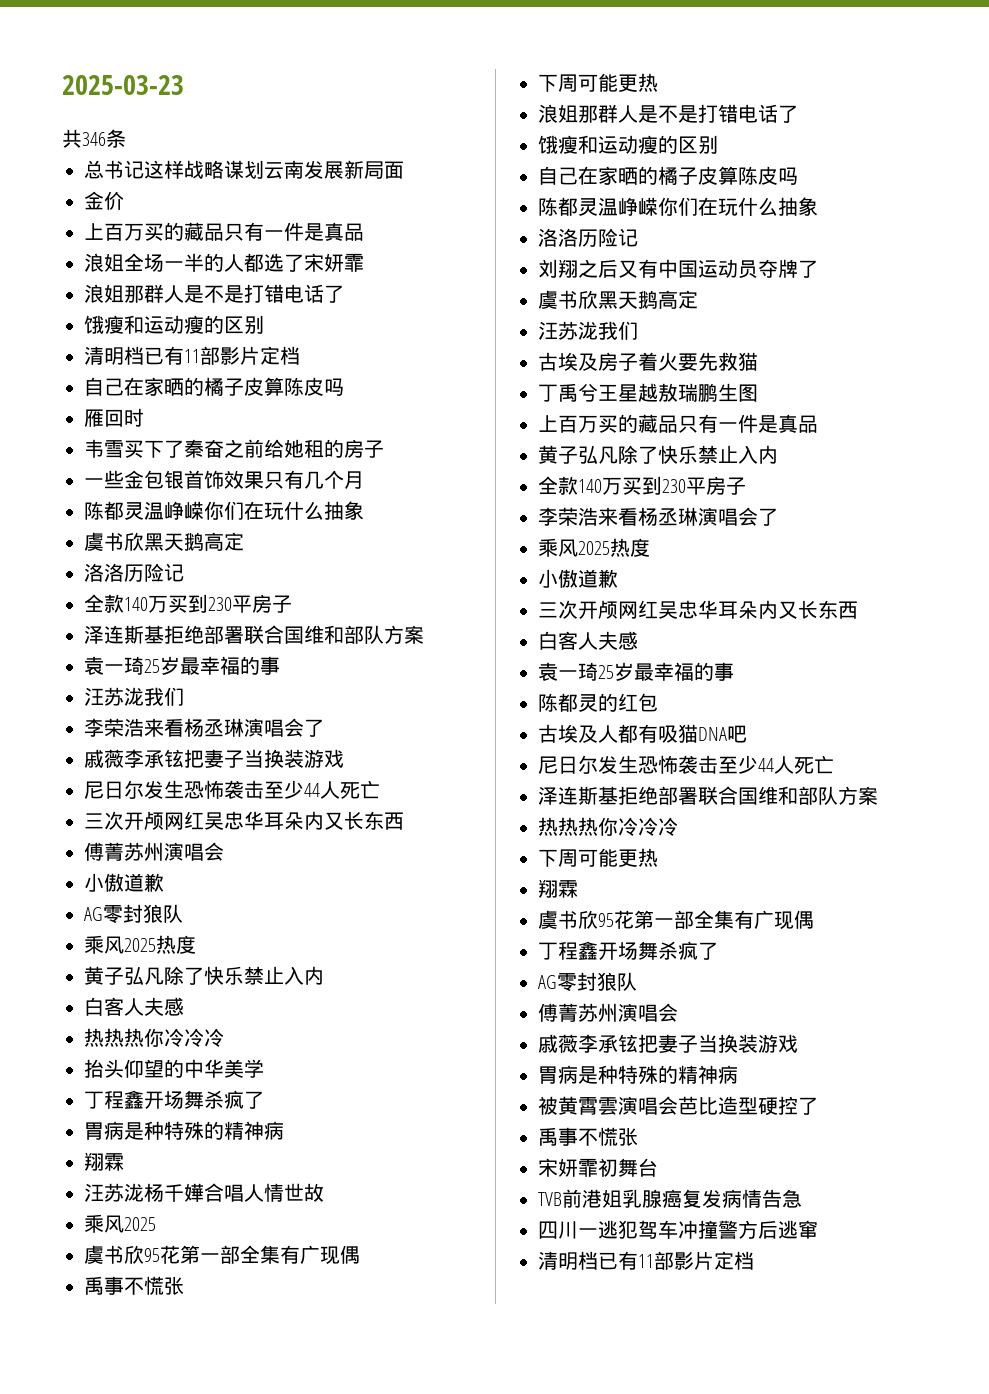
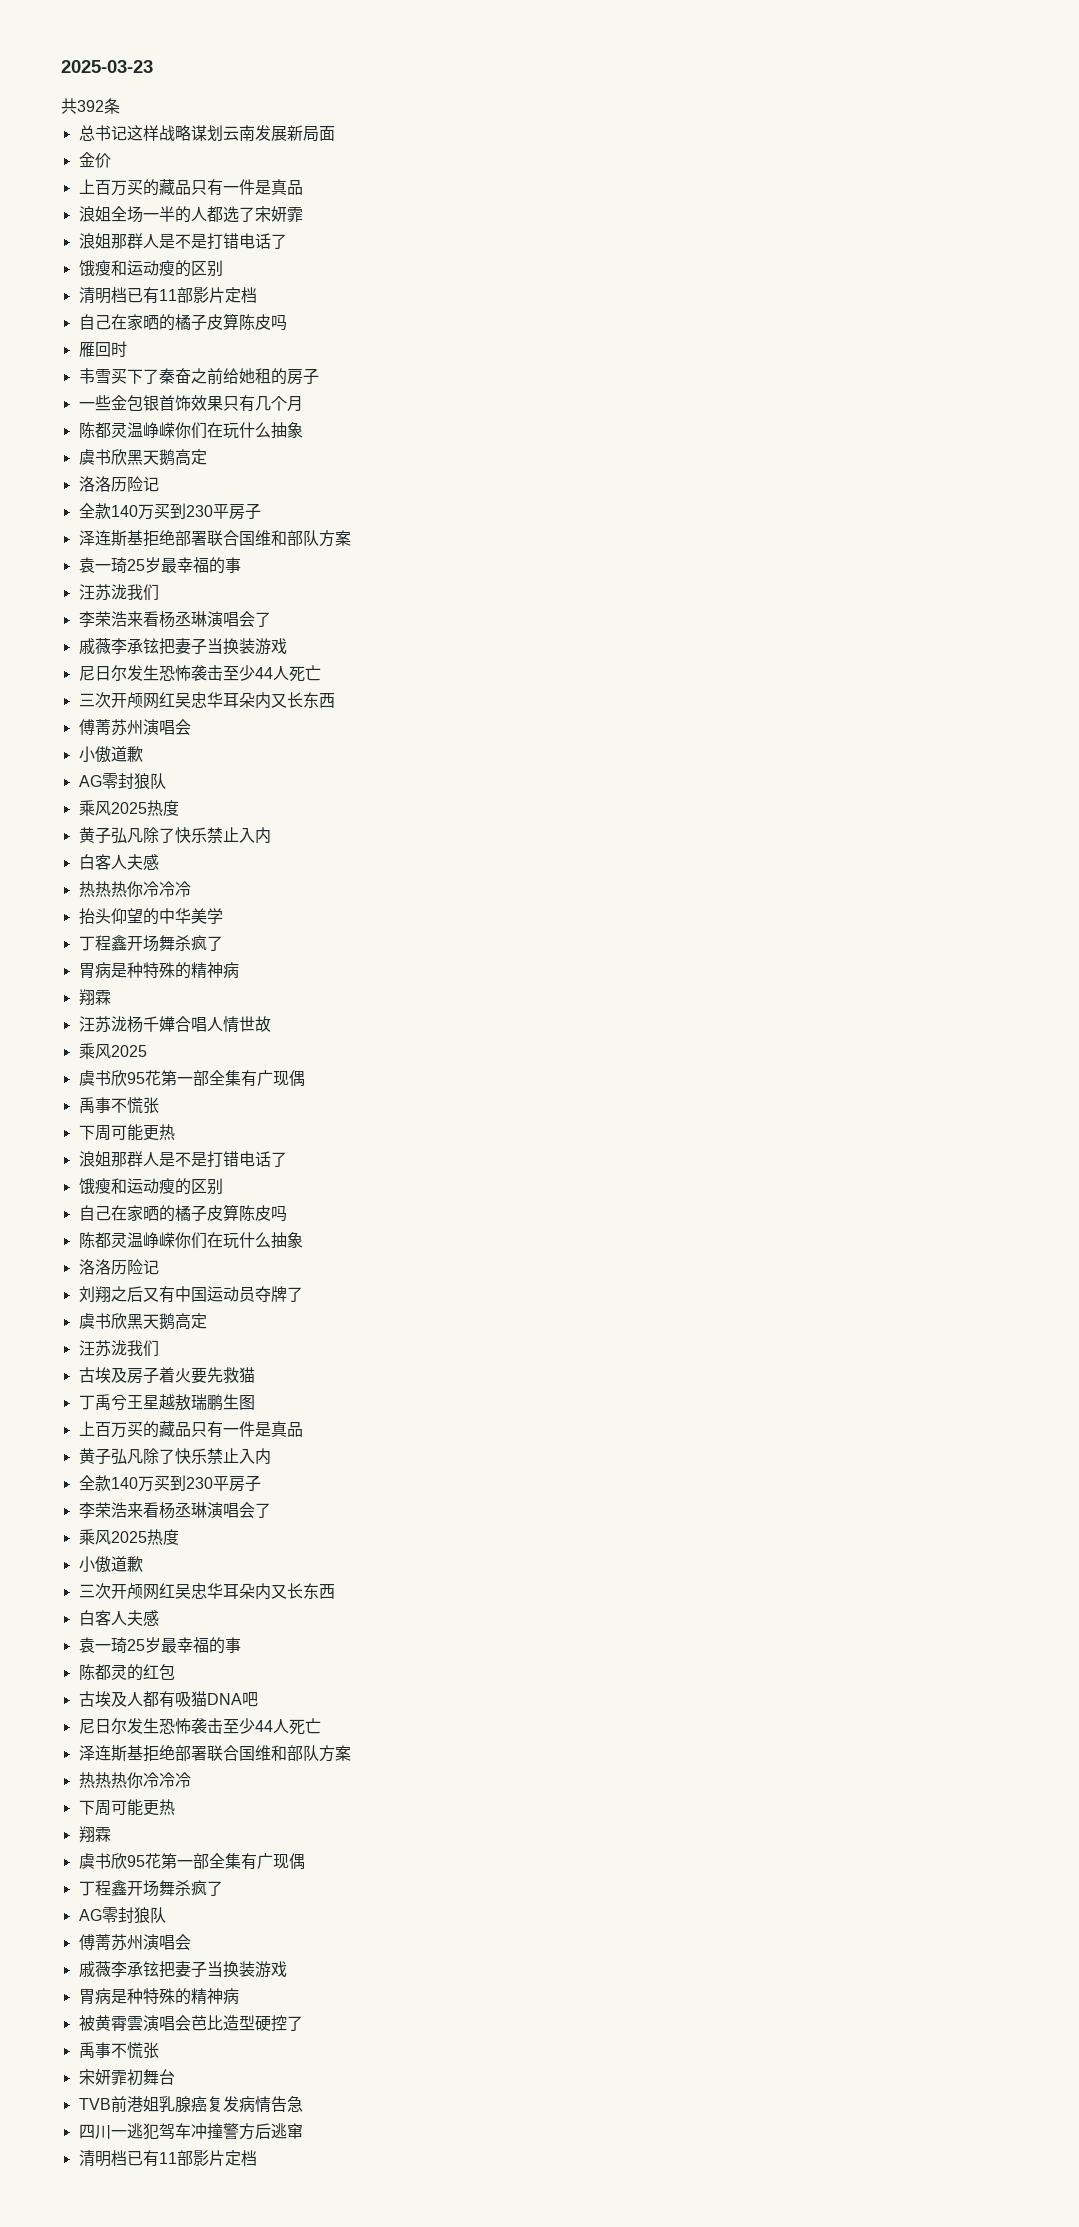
[82,132,106,146] 346 -> [77,100,104,112] 392

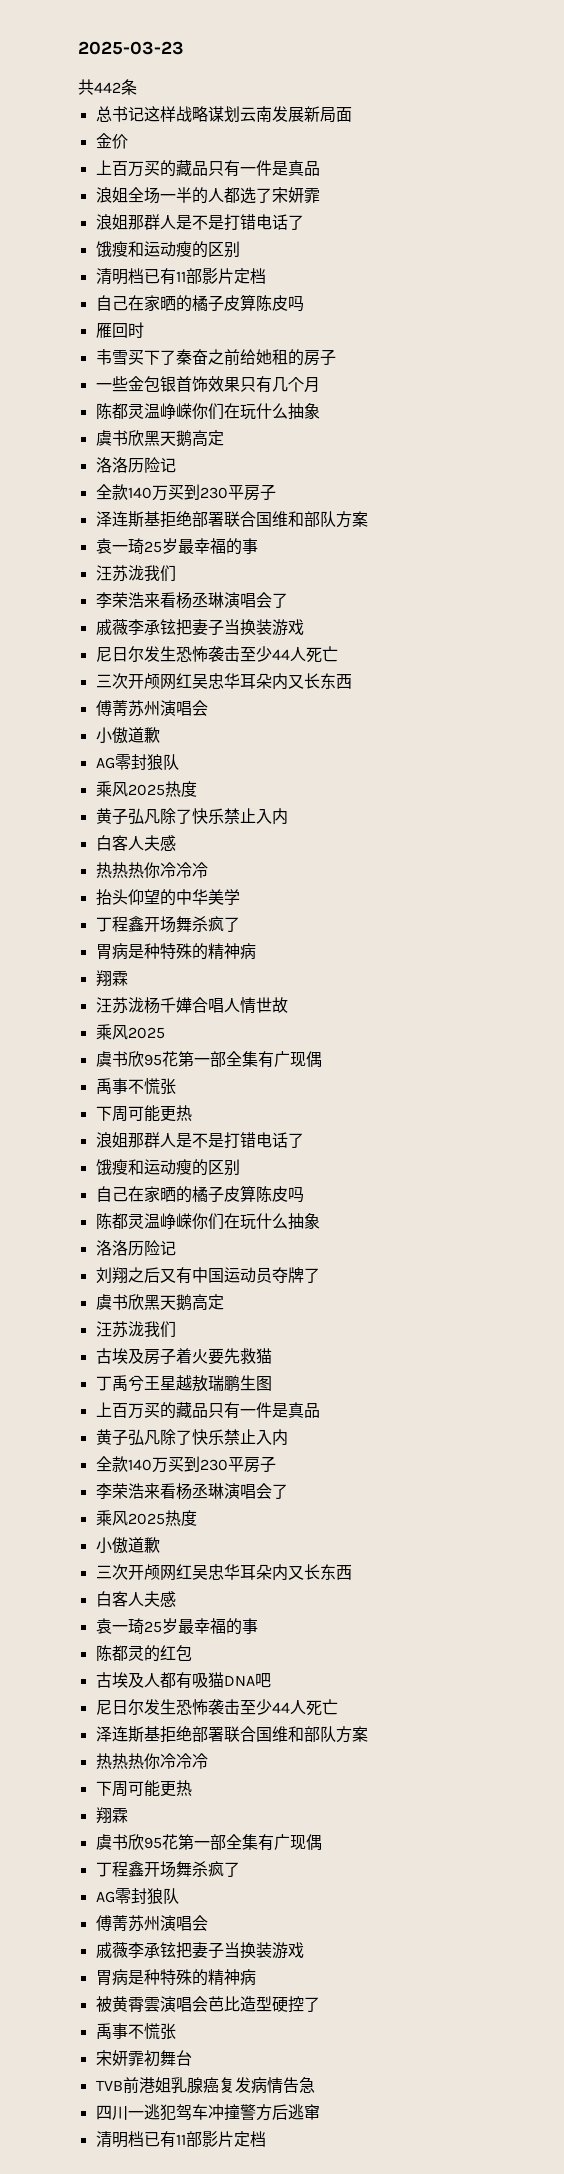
[77,100,104,112] 392 -> [94,82,121,93] 442

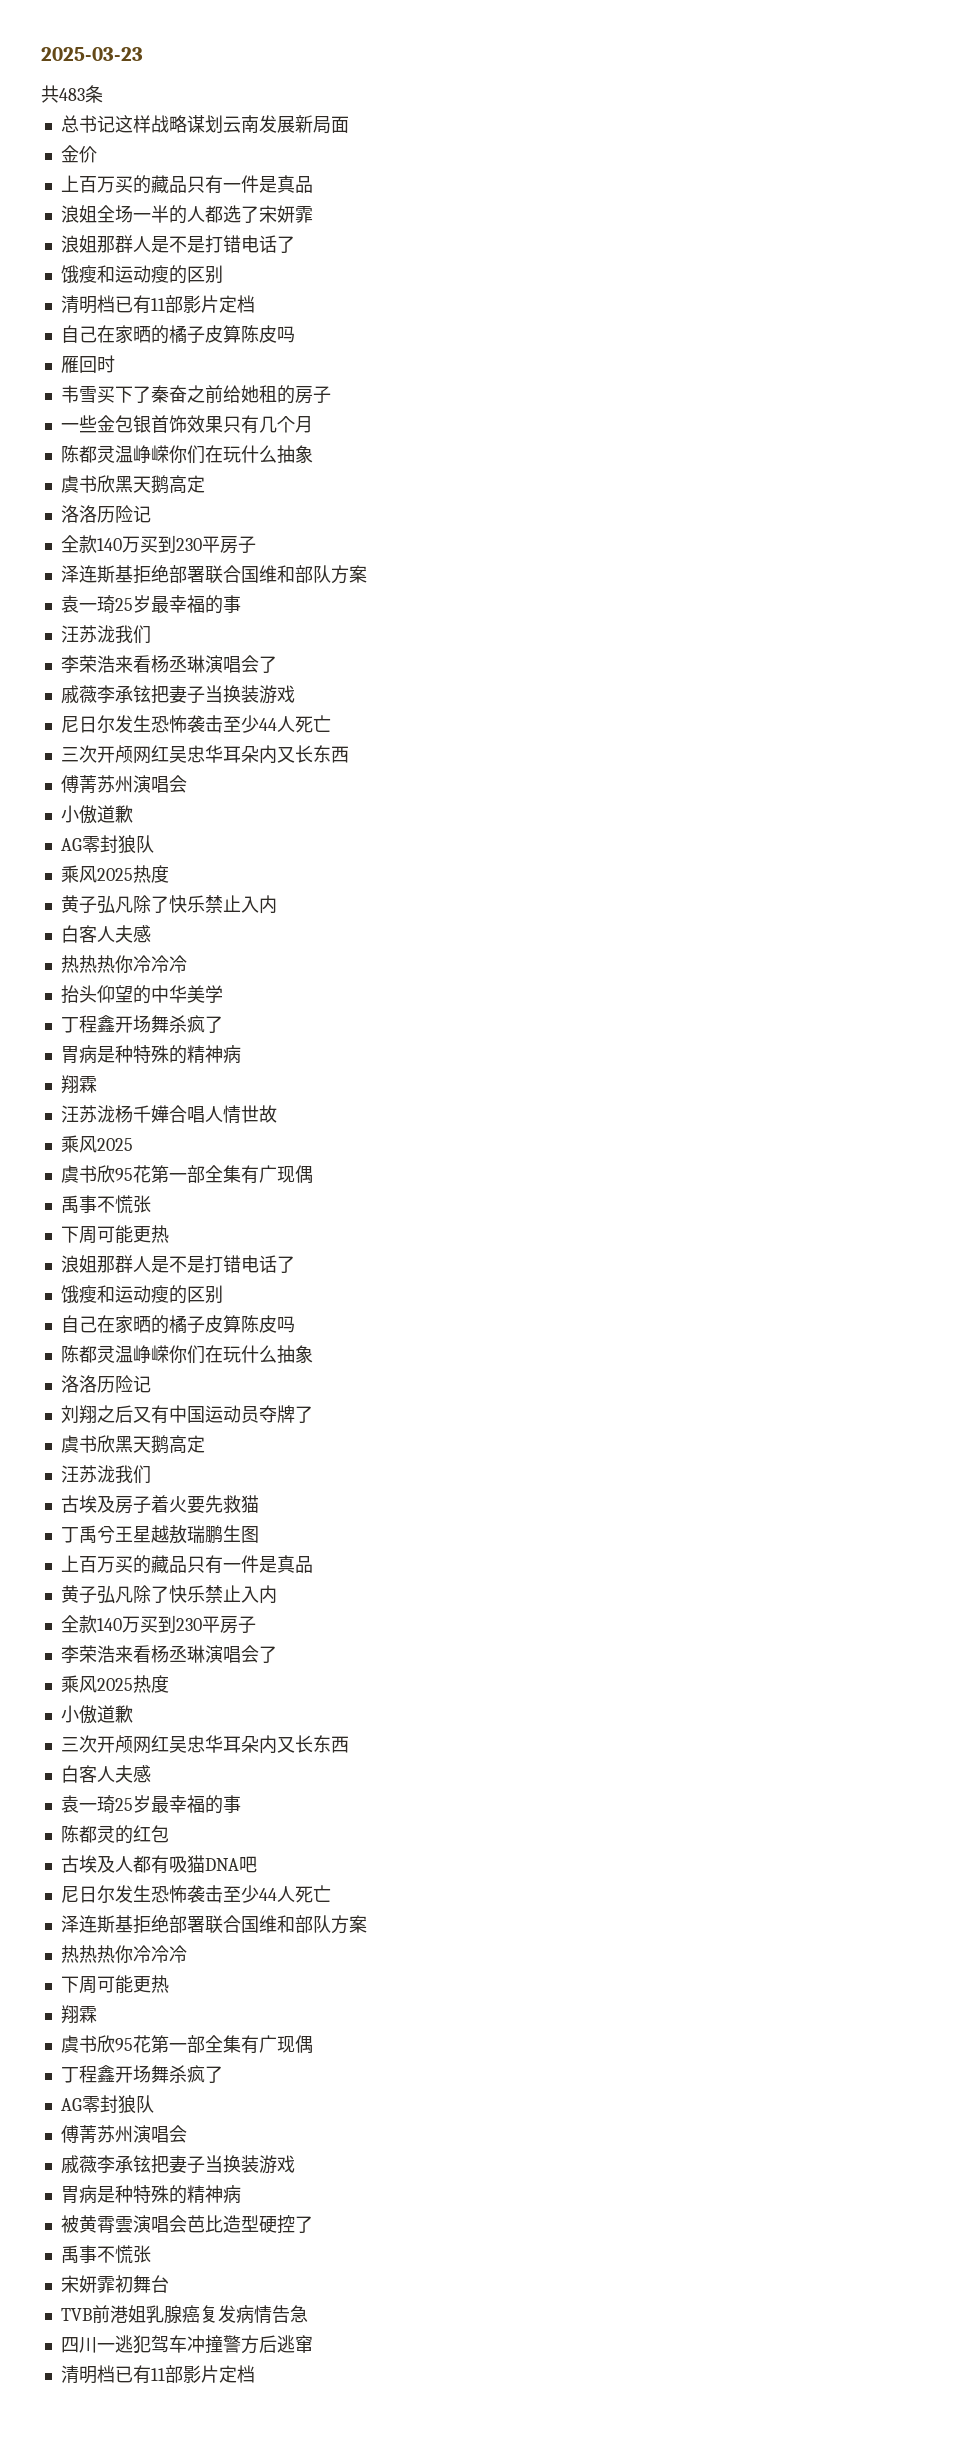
[94,82,121,93] 442 -> [59,88,85,101] 483

